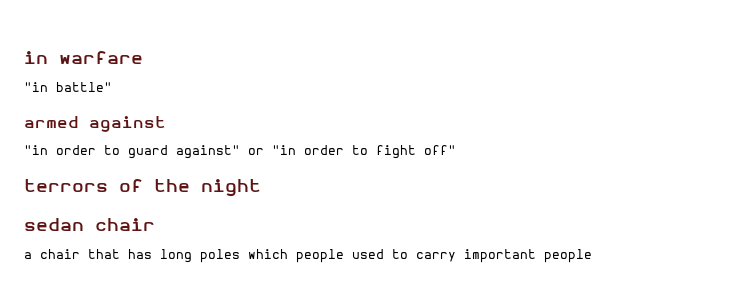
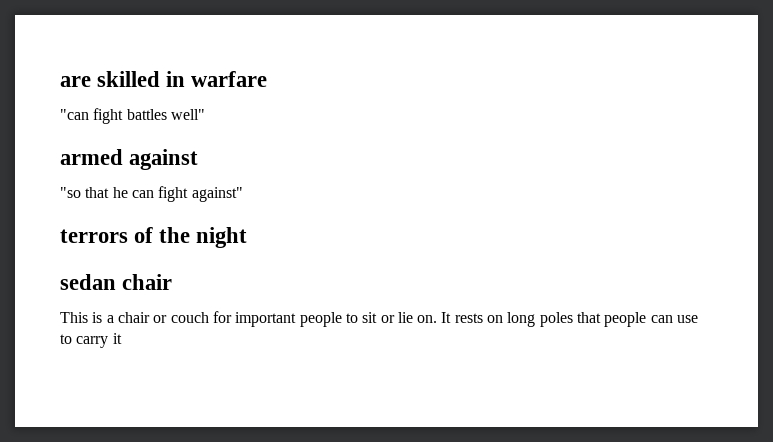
(24, 57) none -> [60,71,161,87] are skilled
[24,82,112,92] [24,116,166,132] [24,145,456,159] "in battle" // armed against // "in order to guard against" or "in order to fight off" -> [60,108,205,124] [60,149,199,170] [60,186,243,202] "can fight battles well" // armed against // "so that he can fight against"
[24,249,592,263] a chair that has long poles which people used to carry important people -> [60,311,699,327] [60,333,122,348] This is a chair or couch for important people to sit or lie on. It rests on long poles that people can use to carry it

